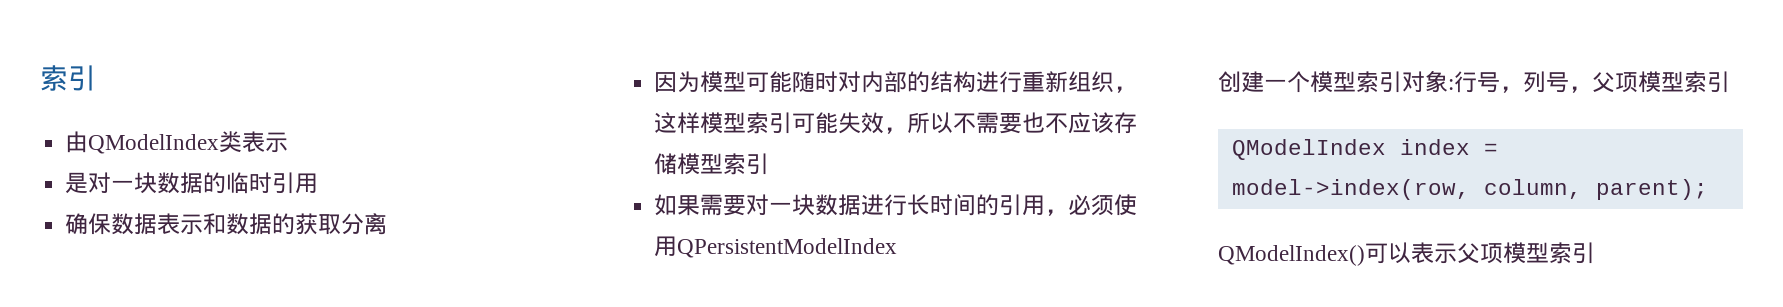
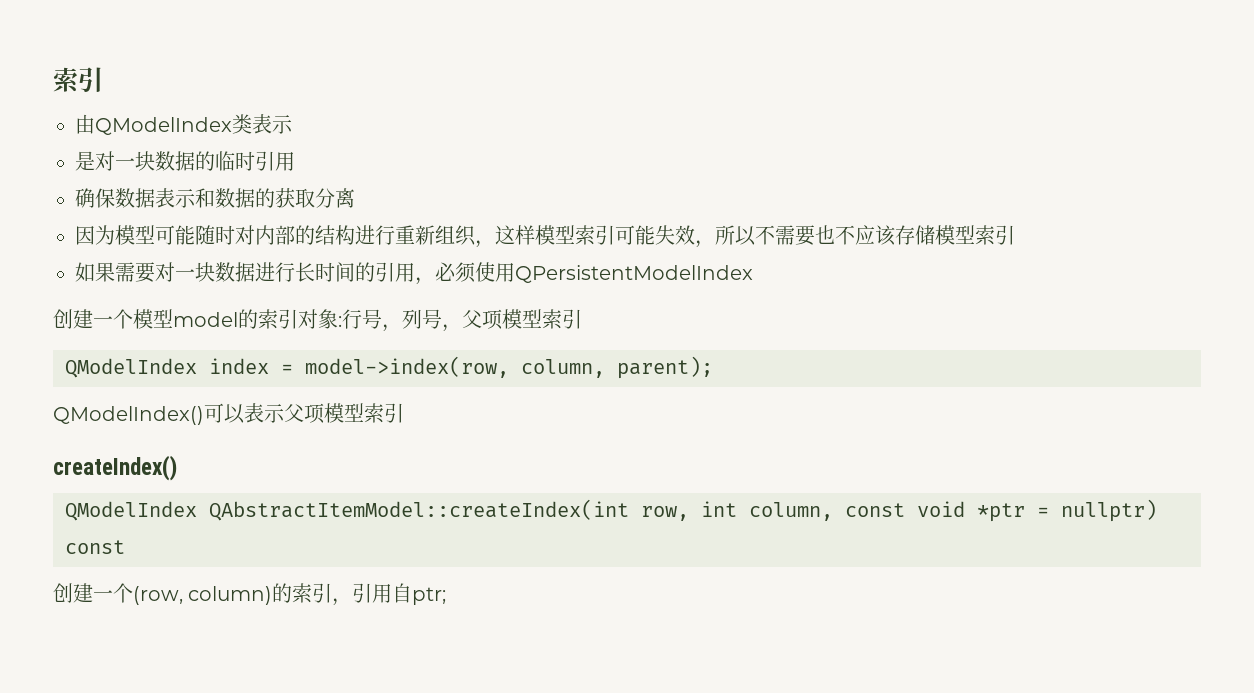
(1356, 81) none -> [173,309,258,329] model的
(1595, 253) none -> [53,455,177,481] [65,499,1157,522] [65,540,125,554] [53,583,447,606] // createIndex() // QModelIndex QAbstractItemModel::createIndex(int row, int column, const void *ptr = nullptr) const // 创建一个(row, column)的索引，引用自ptr;

